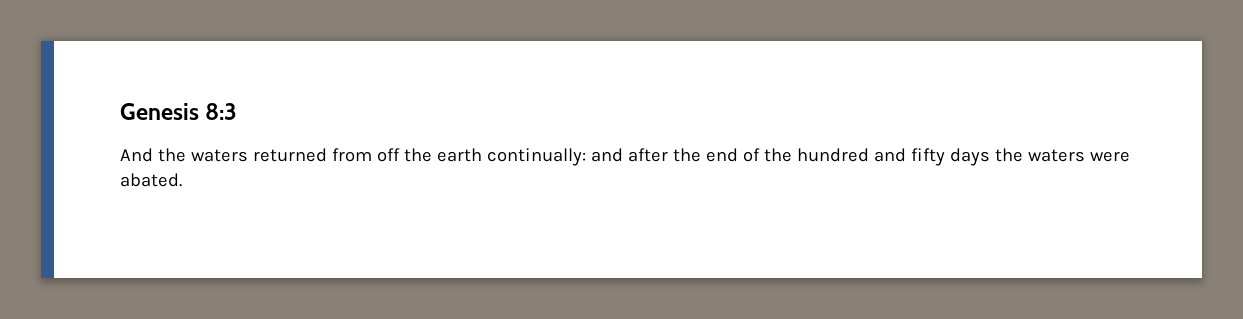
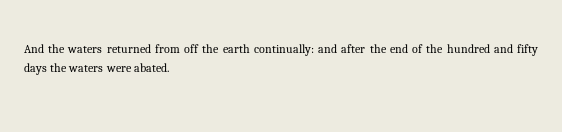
[120,103,238,120] Genesis 8:3 // -> (24, 48) none

